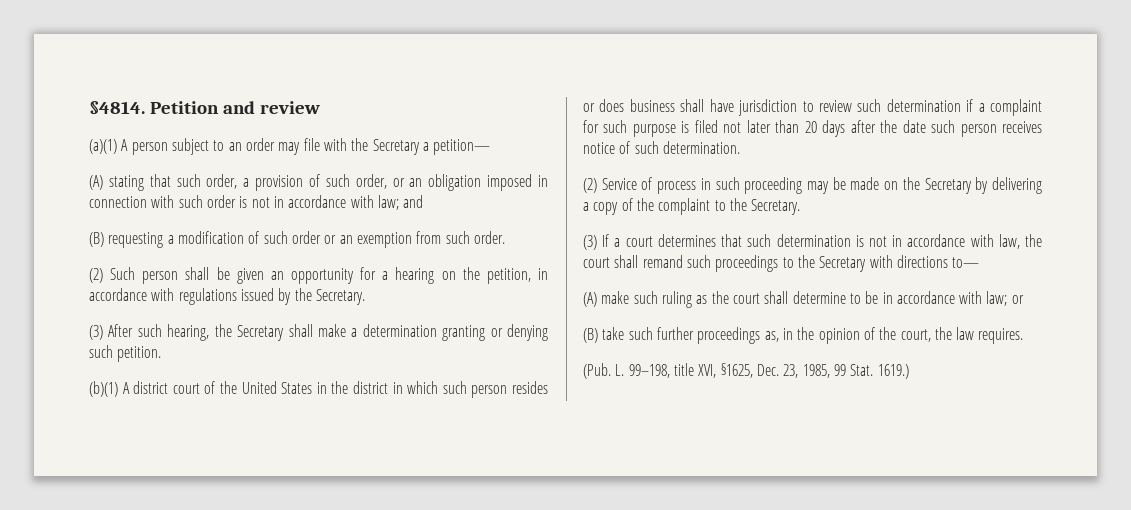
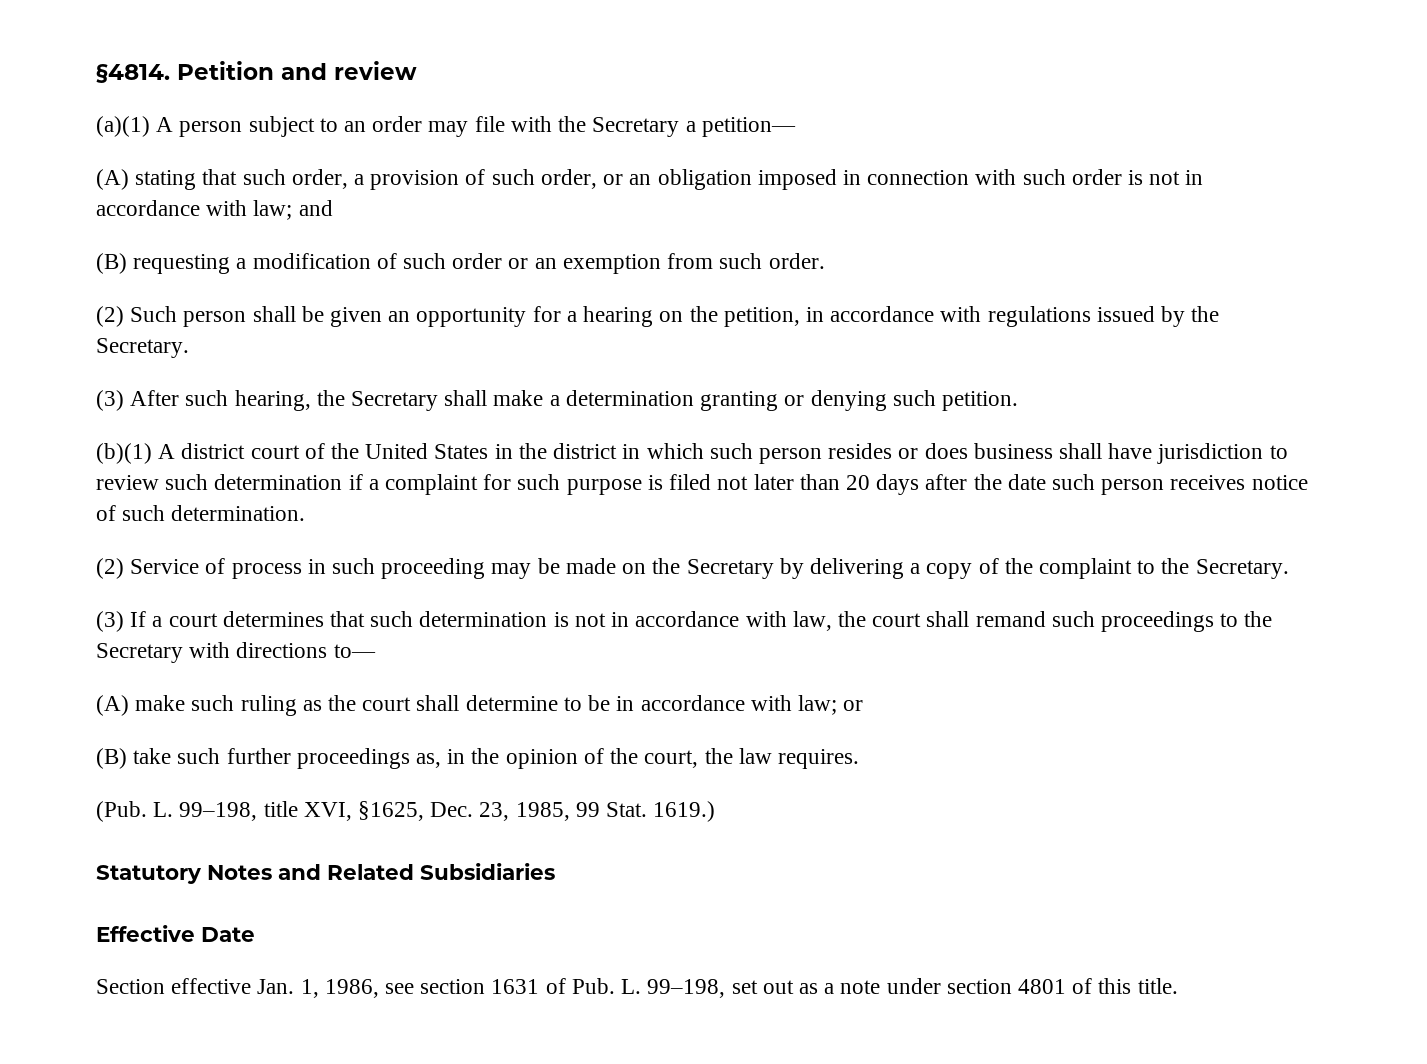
(909, 371) none -> [96,863,555,884] [96,925,255,942] [96,978,1178,998] // Statutory Notes and Related Subsidiaries // Effective Date // Section effective Jan. 1, 1986, see section 1631 of Pub. L. 99–198, set out as a note under section 4801 of this title.

